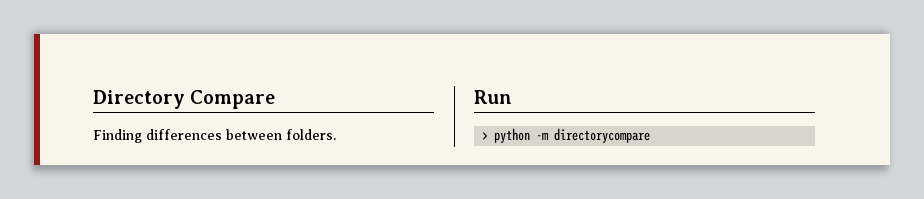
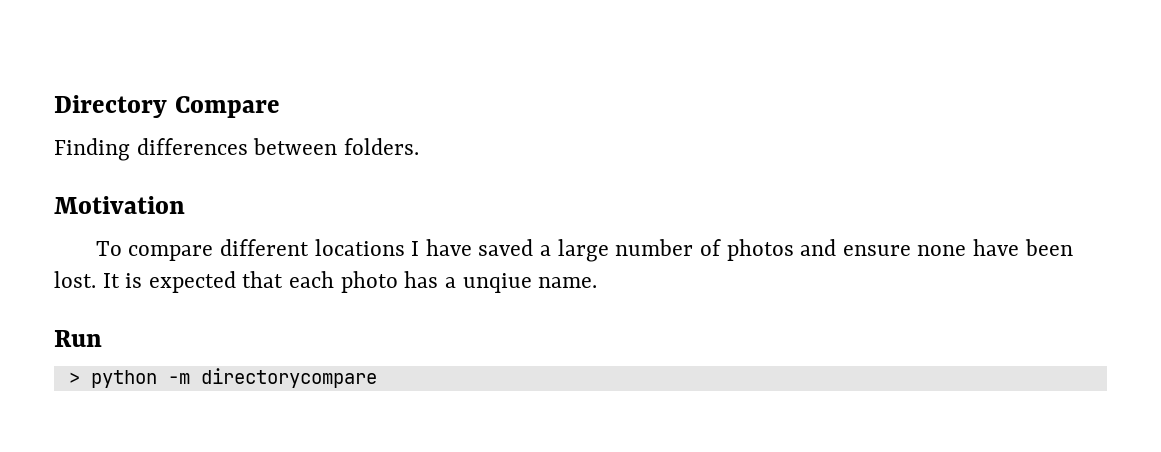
(336, 134) none -> [54,196,185,214] [95,239,1073,262] [54,271,598,293] // Motivation // To compare different locations I have saved a large number of photos and ensure none have been lost. It is expected that each photo has a unqiue name.

